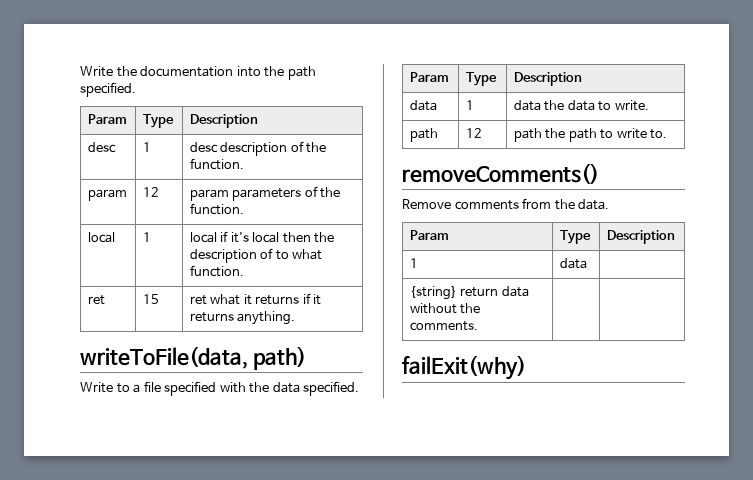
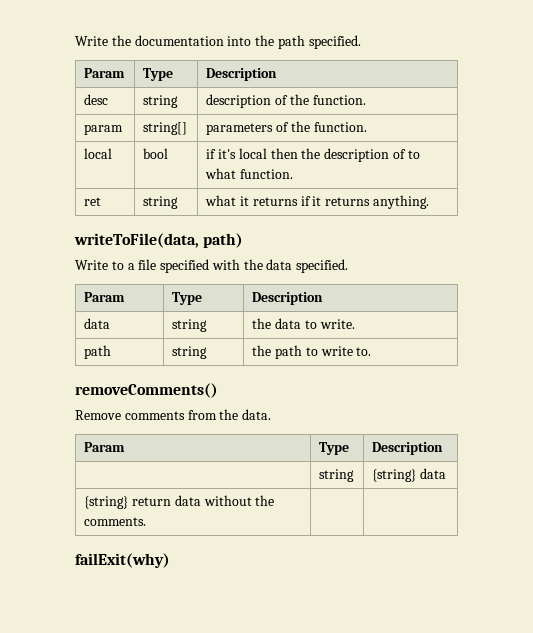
[142,142,151,152] [189,142,218,153] 1 | desc -> [143,95,179,108] string |
[142,187,159,197] [189,189,229,201] 12 | param -> [143,122,188,135] string[] |
[142,232,151,242] [189,232,217,243] 1 | local -> [143,148,169,159] bool |
[142,294,159,304] [189,295,207,305] 15 | ret -> [143,196,179,209] string |
[465,100,474,110] [513,100,541,111] 1 | data -> [172,319,208,332] string |
[465,128,482,138] [513,128,542,142] 12 | path -> [172,346,208,359] string |
[409,258,418,268] [559,258,587,269] 1 | data | -> [319,469,355,482] [372,468,446,482] | string | {string} data

